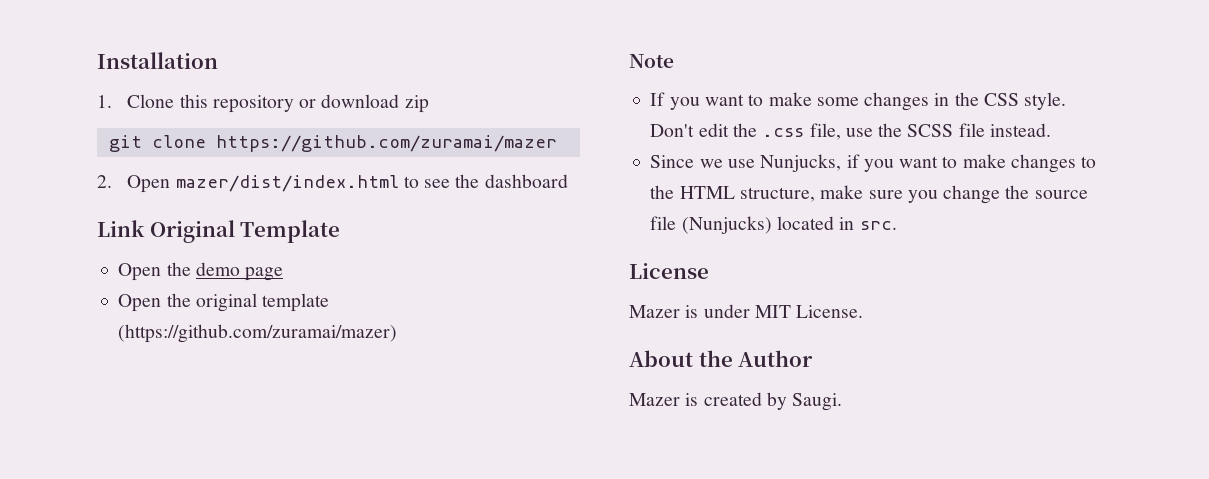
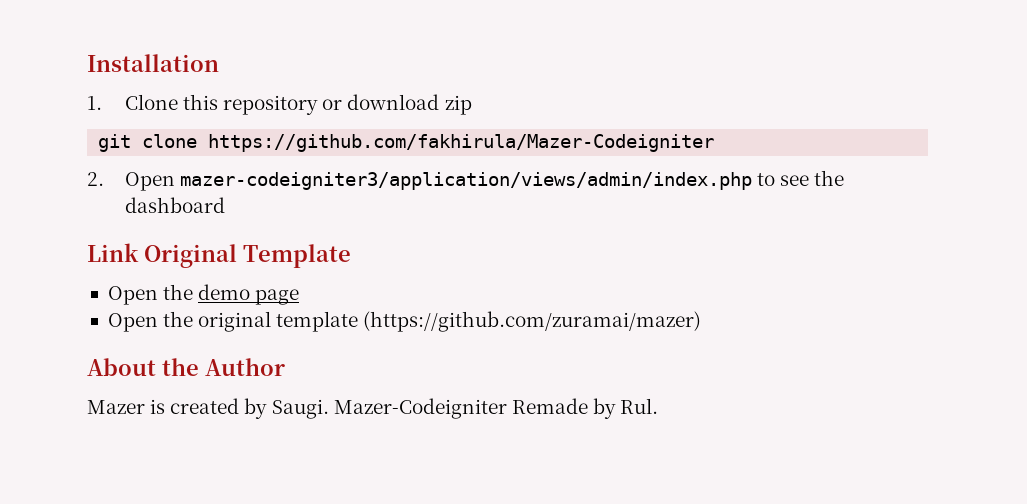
[215,135,557,152] https://github.com/zuramai/mazer -> [208,134,715,152] https://github.com/fakhirula/Mazer-Codeigniter
[175,175,399,192] mazer/dist/index.html -> [180,172,753,190] mazer-codeigniter3/application/views/admin/index.php
[629,54,674,68] [650,92,1067,111] [650,123,1051,140] [650,154,1097,173] [650,185,1088,204] [650,216,897,234] [629,263,709,279] [629,304,864,318] // Note // If you want to make some changes in the CSS style. Don't edit the .css file, use the SCSS file instead. // Since we use Nunjucks, if you want to make changes to the HTML structure, make sure you change the source file (Nunjucks) located in src. // License // Mazer is under MIT License. -> (702, 321) none
(843, 402) none -> [333,398,659,419] Mazer-Codeigniter Remade by Rul.

